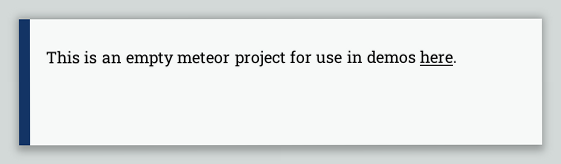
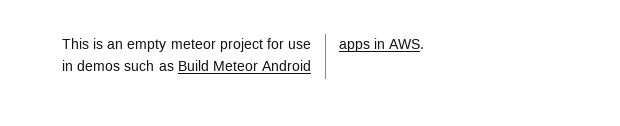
[419,49,458,64] here. -> [124,60,311,71] [339,38,424,52] such as Build Meteor Android apps in AWS.

